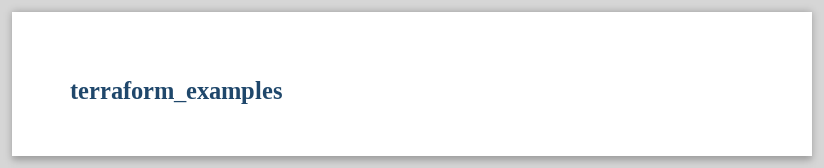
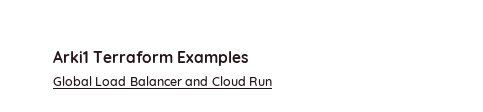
[70,81,283,104] terraform_examples -> [53,50,249,66] [53,76,272,86] Arki1 Terraform Examples // Global Load Balancer and Cloud Run

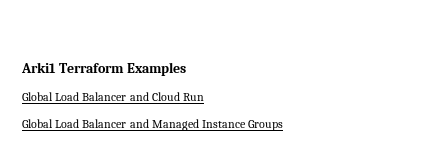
(272, 81) none -> [22,119,284,131] // Global Load Balancer and Managed Instance Groups

